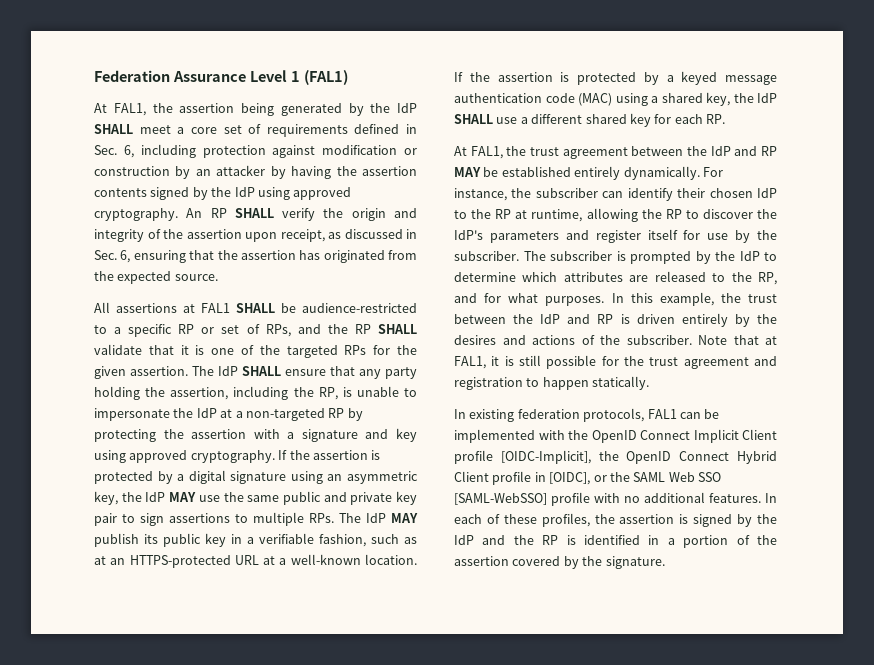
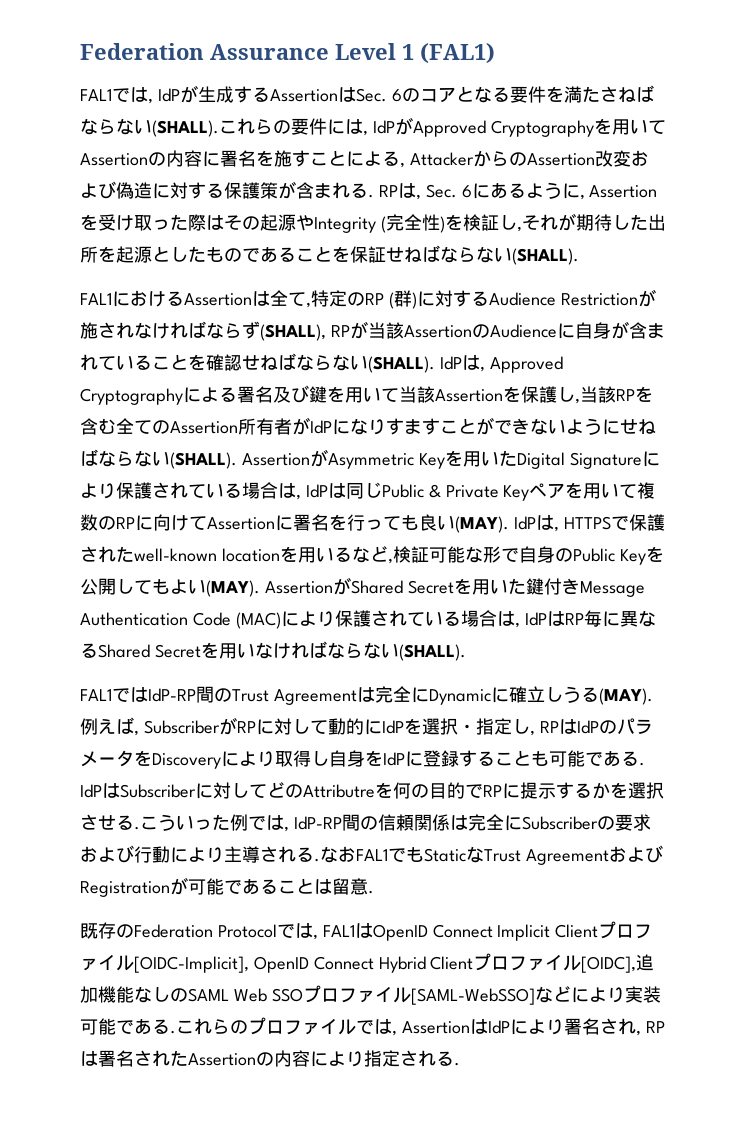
[94,103,417,116] [94,124,417,137] [94,144,417,158] [94,165,417,179] [94,187,352,200] [94,208,417,221] [94,229,417,242] [94,250,417,263] [94,271,218,284] [94,302,417,313] [94,324,417,337] [94,344,418,358] [94,366,417,379] [94,386,417,400] [94,408,363,421] [94,428,417,442] [94,450,381,463] [94,470,419,484] [94,491,417,505] [94,512,418,526] [94,533,417,547] [94,554,417,568] [454,71,777,85] [454,92,777,106] [454,113,725,127] [454,146,777,159] [454,166,723,180] [454,188,777,201] [454,208,777,222] [454,229,777,243] [454,251,777,264] [454,271,777,285] [454,292,777,306] [454,313,777,327] [454,335,777,345] [454,355,777,369] [454,376,650,390] [454,408,720,422] [454,429,777,443] [454,450,777,464] [454,471,721,485] [454,492,777,506] [454,513,777,527] [454,535,777,548] [454,556,665,569] At FAL1, the assertion being generated by the IdP SHALL meet a core set of requirements defined in Sec. 6, including protection against modification or construction by an attacker by having the assertion contents signed by the IdP using approved cryptography. An RP SHALL verify the origin and integrity of the assertion upon receipt, as discussed in Sec. 6, ensuring that the assertion has originated from the expected source. // All assertions at FAL1 SHALL be audience-restricted to a specific RP or set of RPs, and the RP SHALL validate that it is one of the targeted RPs for the given assertion. The IdP SHALL ensure that any party holding the assertion, including the RP, is unable to impersonate the IdP at a non-targeted RP by protecting the assertion with a signature and key using approved cryptography. If the assertion is protected by a digital signature using an asymmetric key, the IdP MAY use the same public and private key pair to sign assertions to multiple RPs. The IdP MAY publish its public key in a verifiable fashion, such as at an HTTPS-protected URL at a well-known location. If the assertion is protected by a keyed message authentication code (MAC) using a shared key, the IdP SHALL use a different shared key for each RP. // At FAL1, the trust agreement between the IdP and RP MAY be established entirely dynamically. For instance, the subscriber can identify their chosen IdP to the RP at runtime, allowing the RP to discover the IdP's parameters and register itself for use by the subscriber. The subscriber is prompted by the IdP to determine which attributes are released to the RP, and for what purposes. In this example, the trust between the IdP and RP is driven entirely by the desires and actions of the subscriber. Note that at FAL1, it is still possible for the trust agreement and registration to happen statically. // In existing federation protocols, FAL1 can be implemented with the OpenID Connect Implicit Client profile [OIDC-Implicit], the OpenID Connect Hybrid Client profile in [OIDC], or the SAML Web SSO [SAML-WebSSO] profile with no additional features. In each of these profiles, the assertion is signed by the IdP and the RP is identified in a portion of the assertion covered by the signature. -> [80,85,654,104] [80,117,666,137] [80,150,649,168] [80,181,658,200] [80,213,666,233] [80,245,579,265] [80,289,656,309] [80,321,665,341] [80,353,563,373] [80,385,653,405] [80,417,656,435] [80,449,660,469] [80,482,656,501] [80,514,665,533] [80,546,664,565] [80,577,645,597] [80,610,656,629] [80,641,466,661] [80,686,653,705] [80,717,653,736] [80,750,645,769] [80,782,664,799] [80,814,651,832] [80,845,663,865] [80,877,374,897] [80,921,653,941] [80,953,655,973] [80,985,661,1005] [80,1017,665,1036] [80,1050,460,1067] FAL1では, IdPが生成するAssertionはSec. 6のコアとなる要件を満たさねばならない(SHALL).これらの要件には, IdPがApproved Cryptographyを用いてAssertionの内容に署名を施すことによる, AttackerからのAssertion改変および偽造に対する保護策が含まれる. RPは, Sec. 6にあるように, Assertionを受け取った際はその起源やIntegrity (完全性)を検証し,それが期待した出所を起源としたものであることを保証せねばならない(SHALL). // FAL1におけるAssertionは全て,特定のRP (群)に対するAudience Restrictionが施されなければならず(SHALL), RPが当該AssertionのAudienceに自身が含まれていることを確認せねばならない(SHALL). IdPは, Approved Cryptographyによる署名及び鍵を用いて当該Assertionを保護し,当該RPを含む全てのAssertion所有者がIdPになりすますことができないようにせねばならない(SHALL). AssertionがAsymmetric Keyを用いたDigital Signatureにより保護されている場合は, IdPは同じPublic & Private Keyペアを用いて複数のRPに向けてAssertionに署名を行っても良い(MAY). IdPは, HTTPSで保護されたwell-known locationを用いるなど,検証可能な形で自身のPublic Keyを公開してもよい(MAY). AssertionがShared Secretを用いた鍵付きMessage Authentication Code (MAC)により保護されている場合は, IdPはRP毎に異なるShared Secretを用いなければならない(SHALL). // FAL1ではIdP-RP間のTrust Agreementは完全にDynamicに確立しうる(MAY).例えば, SubscriberがRPに対して動的にIdPを選択・指定し, RPはIdPのパラメータをDiscoveryにより取得し自身をIdPに登録することも可能である. IdPはSubscriberに対してどのAttributreを何の目的でRPに提示するかを選択させる.こういった例では, IdP-RP間の信頼関係は完全にSubscriberの要求および行動により主導される.なおFAL1でもStaticなTrust AgreementおよびRegistrationが可能であることは留意. // 既存のFederation Protocolでは, FAL1はOpenID Connect Implicit Clientプロファイル[OIDC-Implicit], OpenID Connect Hybrid Clientプロファイル[OIDC],追加機能なしのSAML Web SSOプロファイル[SAML-WebSSO]などにより実装可能である.これらのプロファイルでは, AssertionはIdPにより署名され, RPは署名されたAssertionの内容により指定される.

